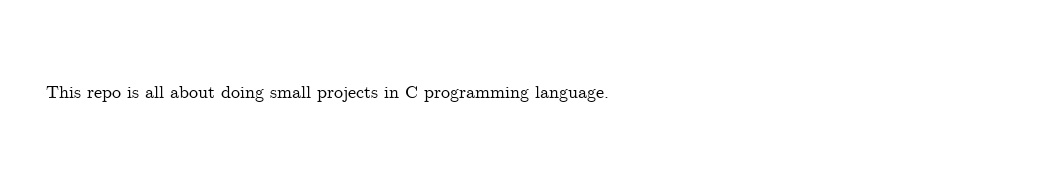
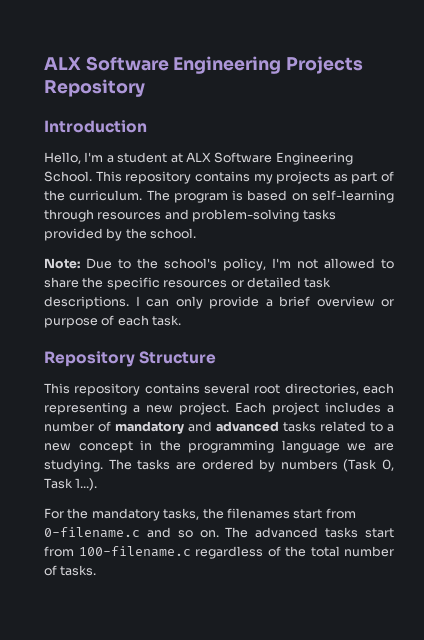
[46,86,609,102] This repo is all about doing small projects in C programming language. -> [44,56,364,74] [44,79,145,97] [44,120,147,133] [44,152,353,165] [44,171,394,184] [44,190,394,203] [44,209,336,222] [44,228,197,241] [44,258,394,271] [44,277,332,290] [44,296,394,309] [44,315,182,328] [44,351,217,367] [44,383,394,396] [44,402,394,415] [44,421,394,434] [44,440,394,453] [44,459,394,472] [44,478,98,491] [44,508,356,521] [44,527,394,538] [44,546,394,559] [44,565,97,576] ALX Software Engineering Projects Repository // Introduction // Hello, I'm a student at ALX Software Engineering School. This repository contains my projects as part of the curriculum. The program is based on self-learning through resources and problem-solving tasks provided by the school. // Note: Due to the school's policy, I'm not allowed to share the specific resources or detailed task descriptions. I can only provide a brief overview or purpose of each task. // Repository Structure // This repository contains several root directories, each representing a new project. Each project includes a number of mandatory and advanced tasks related to a new concept in the programming language we are studying. The tasks are ordered by numbers (Task 0, Task 1...). // For the mandatory tasks, the filenames start from 0-filename.c and so on. The advanced tasks start from 100-filename.c regardless of the total number of tasks.

